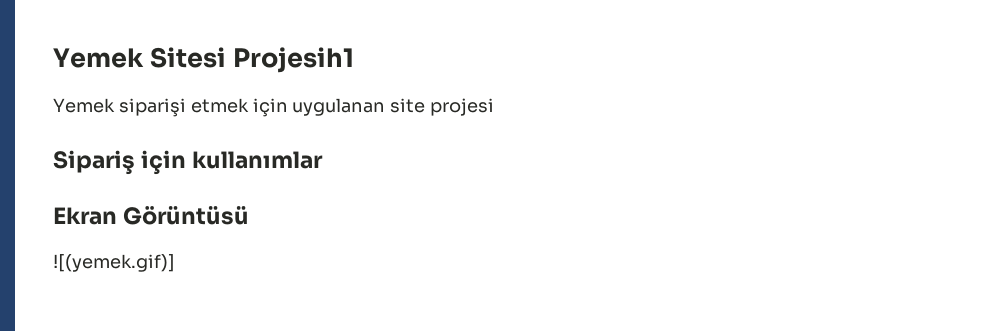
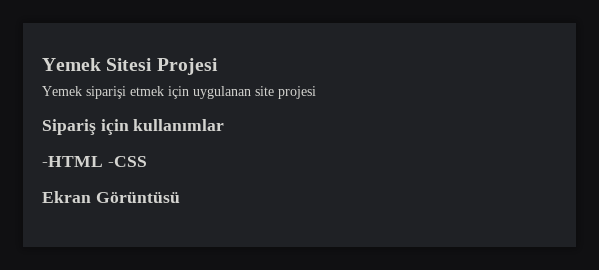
[232,47,354,73] Projesih1 -> [156,58,218,75] Projesi
(324, 160) none -> [42,156,147,167] // -HTML -CSS
[53,254,175,272] // ![(yemek.gif)] -> (180, 197) none

